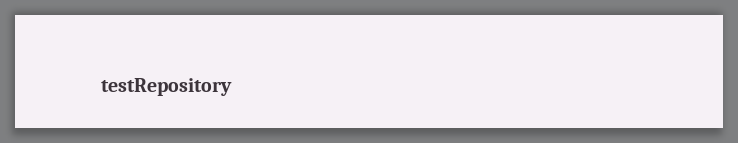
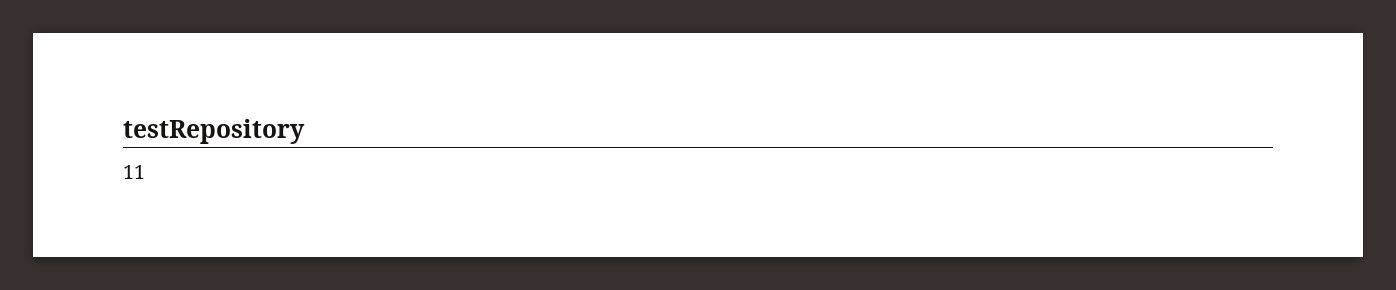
(232, 87) none -> [123,165,145,179] // 11

